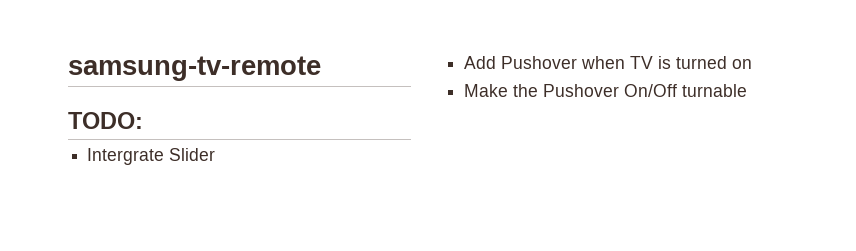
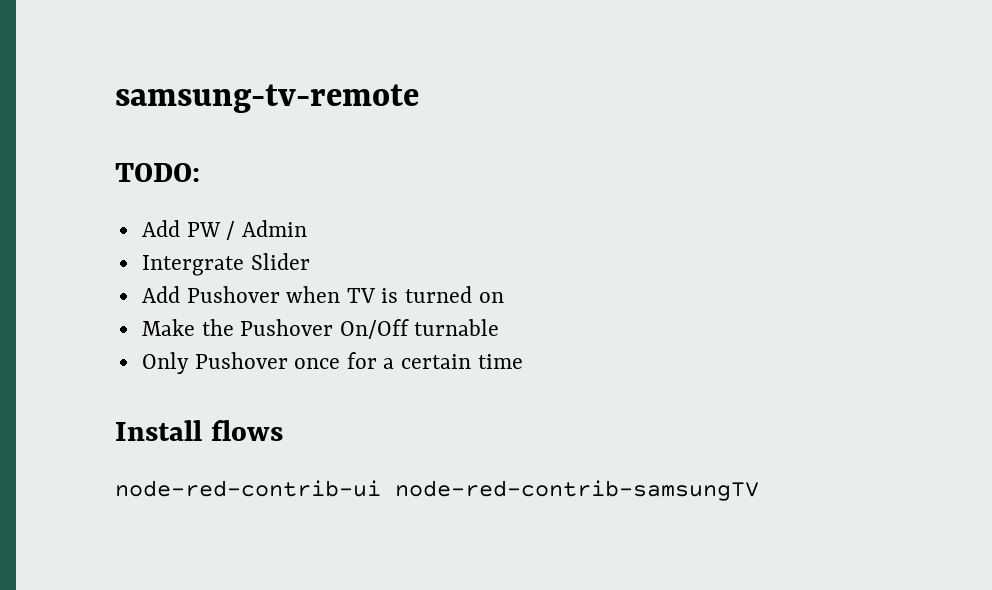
(143, 120) none -> [141,220,307,240] // Add PW / Admin
(748, 90) none -> [141,352,523,374] [115,420,283,441] [115,480,759,501] // Only Pushover once for a certain time // Install flows // node-red-contrib-ui node-red-contrib-samsungTV

